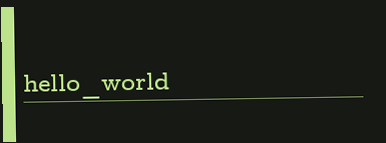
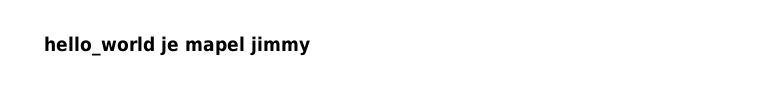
(170, 86) none -> [160,36,310,56] je mapel jimmy

